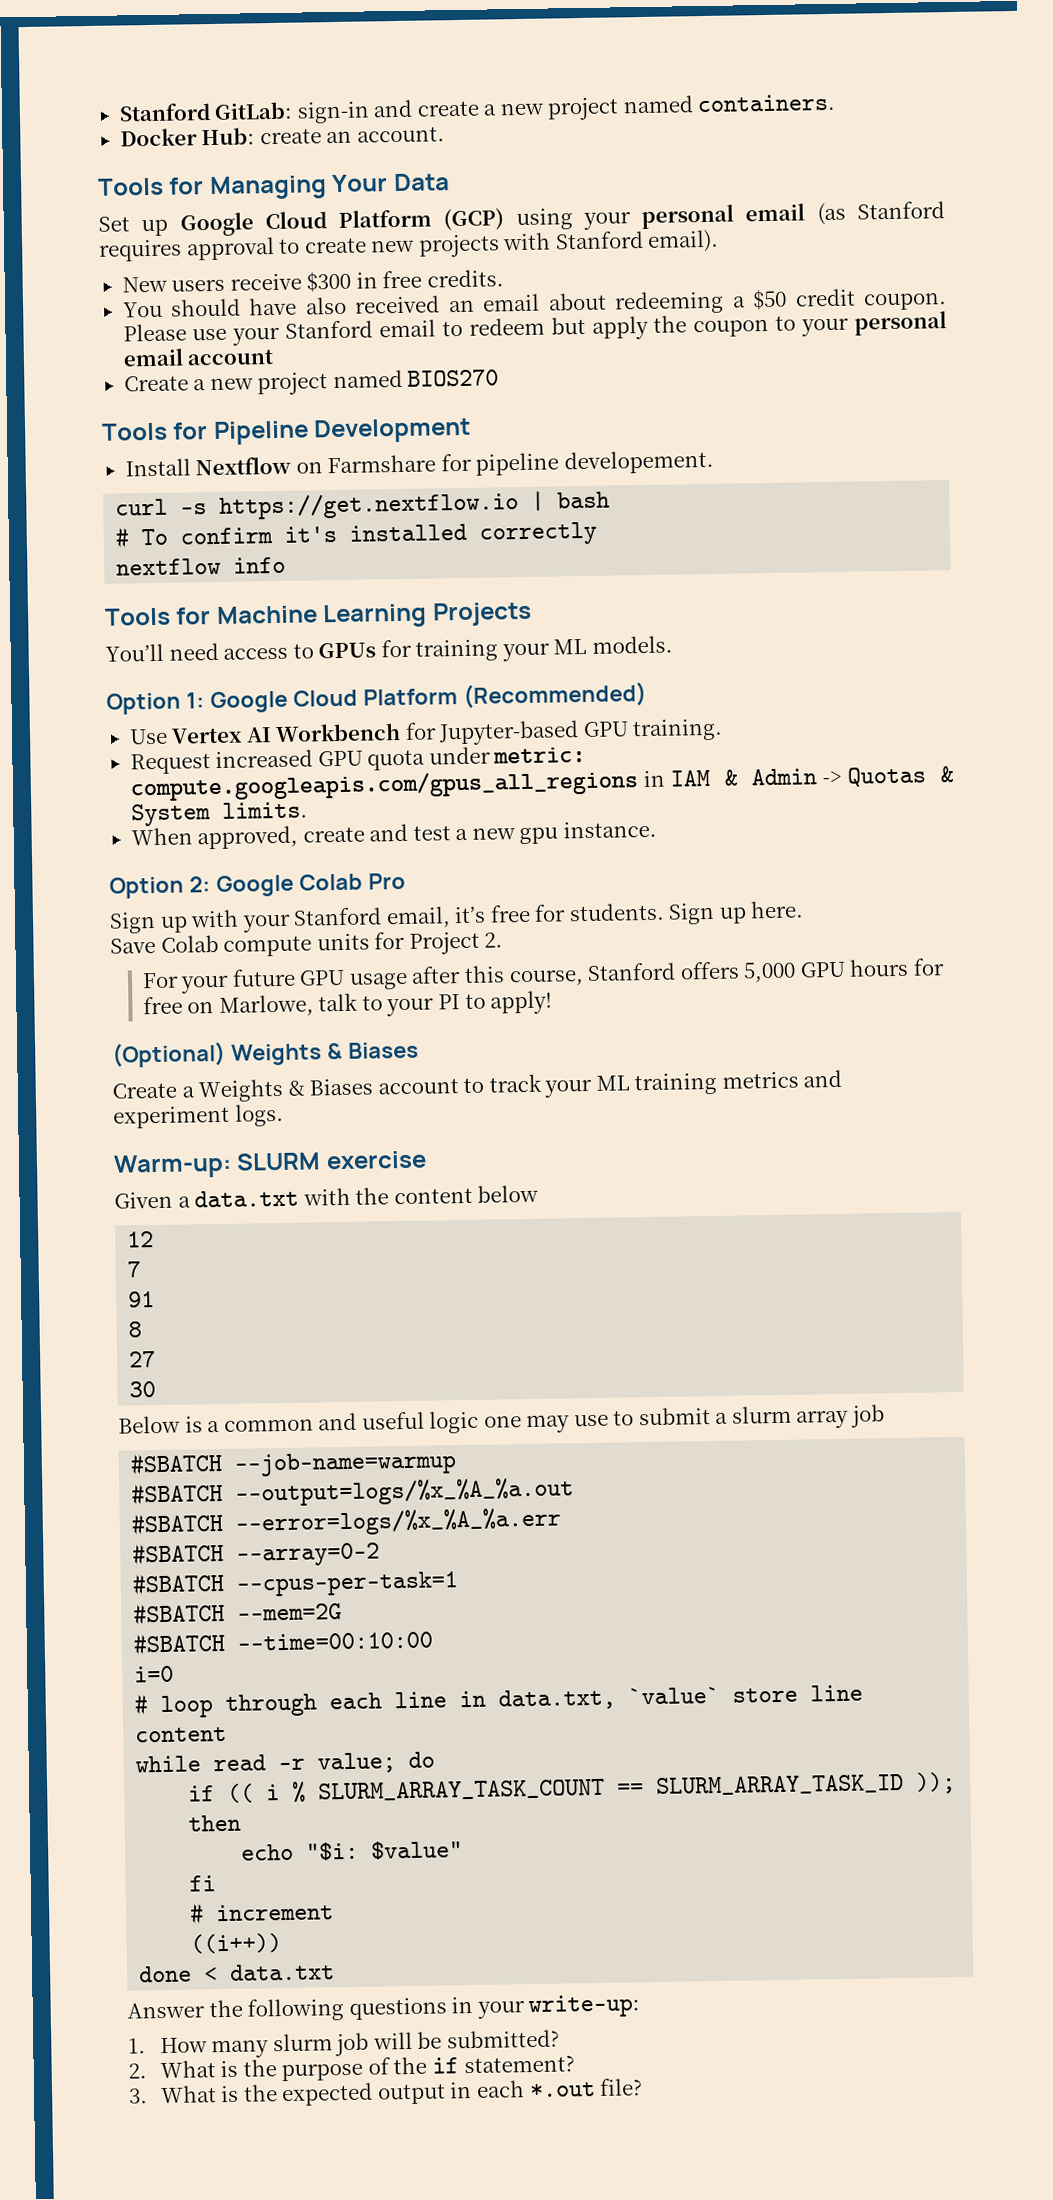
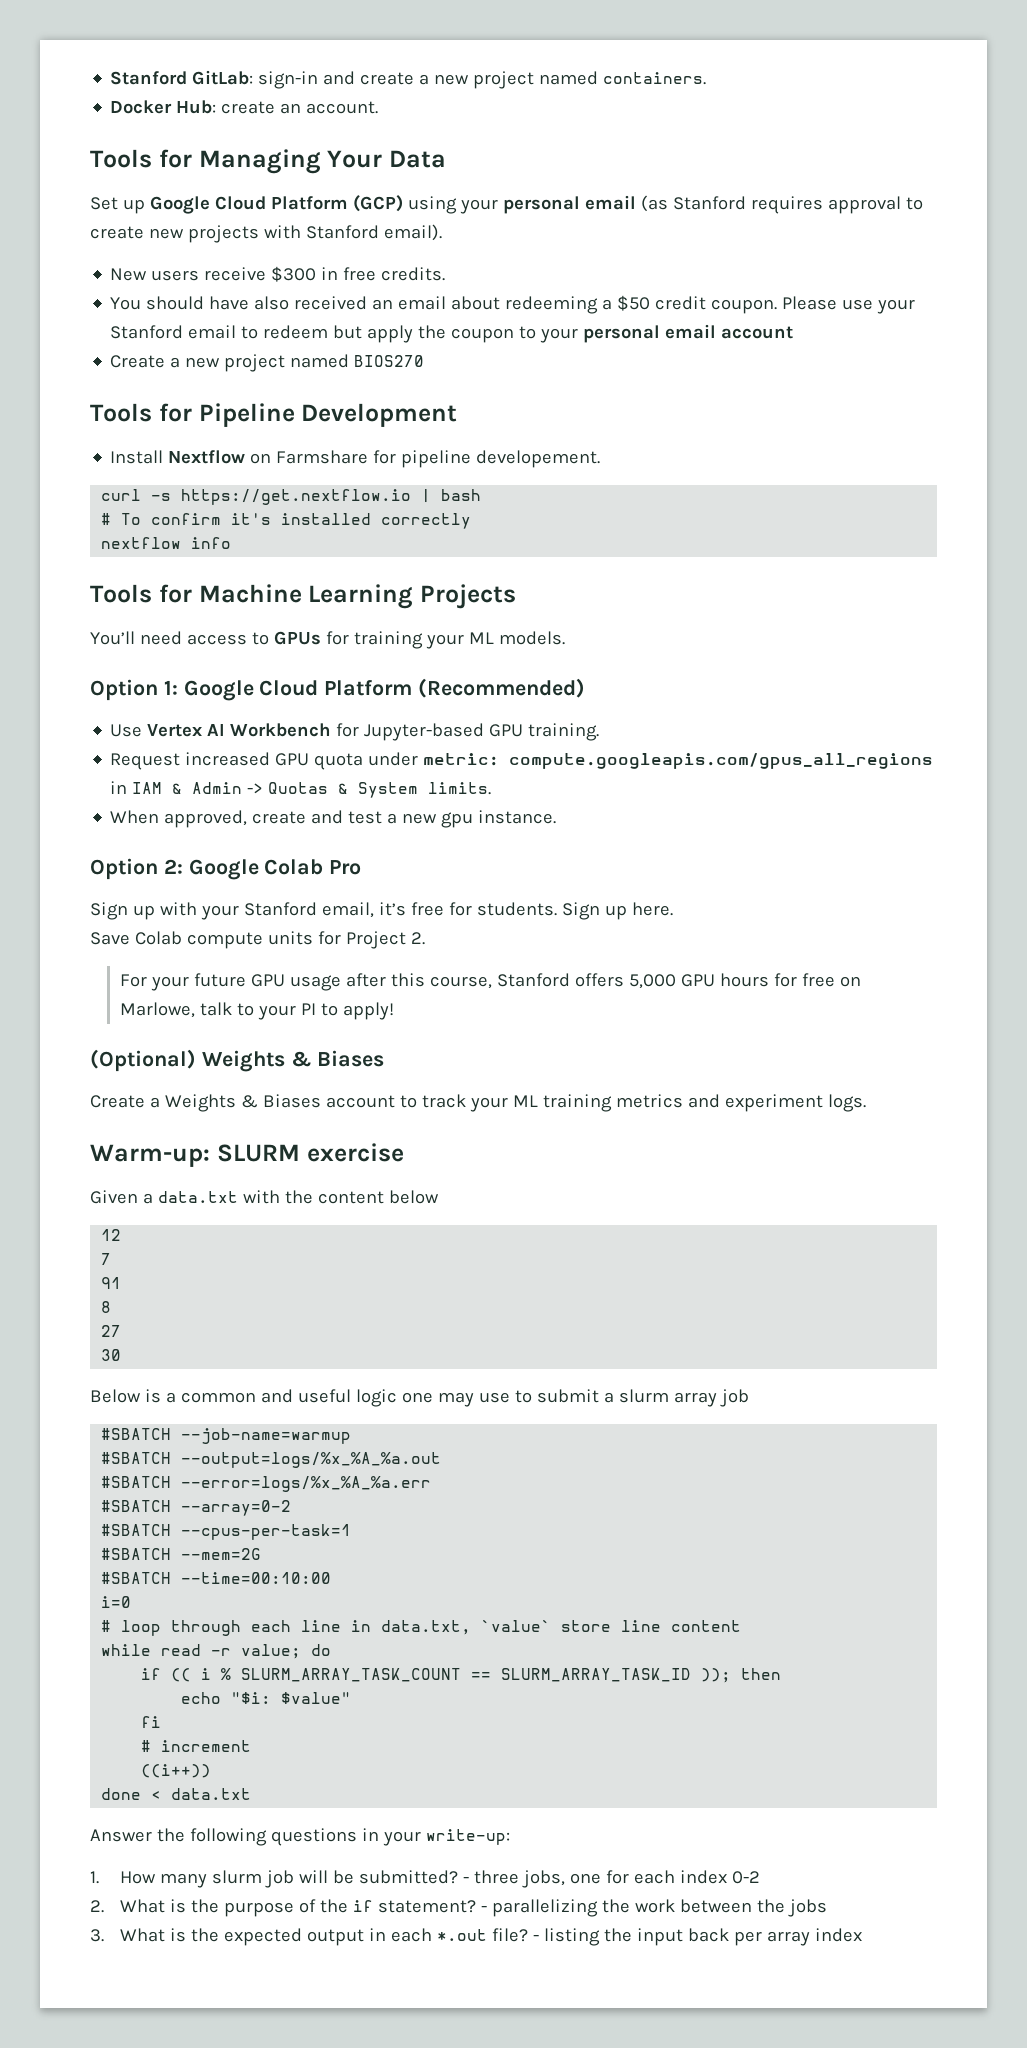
(561, 2039) none -> [463,1870,761,1888] - three jobs, one for each index 0-2
(575, 2064) none -> [481,1899,828,1917] - parallelizing the work between the jobs
(644, 2087) none -> [533,1928,863,1946] - listing the input back per array index

